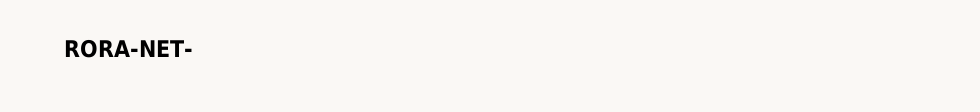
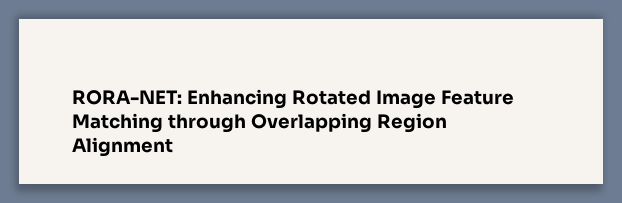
[64,39,193,58] RORA-NET- -> [72,89,514,109] [72,113,447,133] [72,137,173,157] RORA-NET: Enhancing Rotated Image Feature Matching through Overlapping Region Alignment

